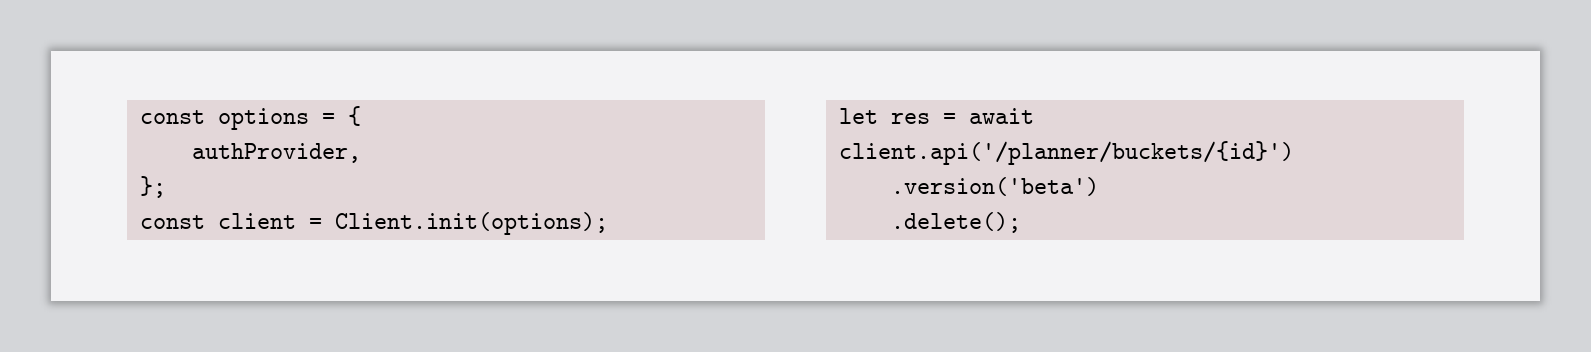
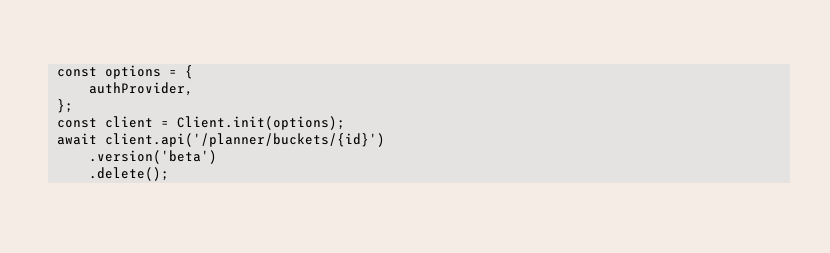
[838,108,956,124] let res = -> (346, 123) none

